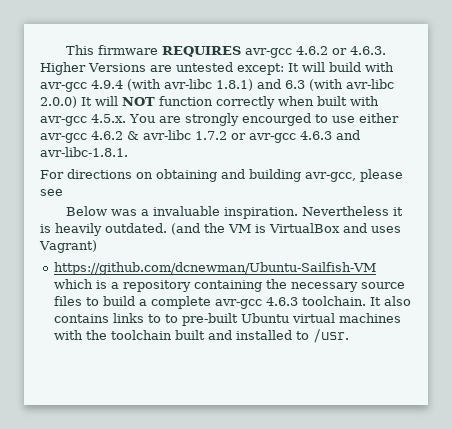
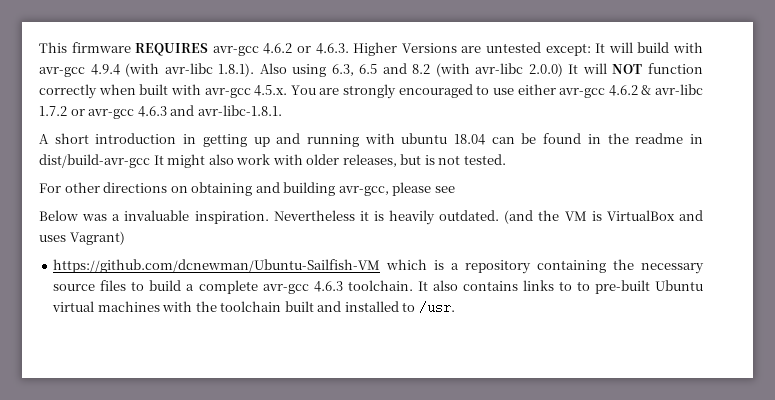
[216,79,305,91] 1.8.1) and 6.3 -> [218,63,431,77] 1.8.1). Also using 6.3, 6.5 and 8.2
[241,113,311,126] encourged -> [398,84,473,98] encouraged
(128, 152) none -> [39,133,704,147] [39,154,506,168] // A short introduction in getting up and running with ubuntu 18.04 can be found in the readme in dist/build-avr-gcc It might also work with older releases, but is not tested.
(64, 174) none -> [64,182,100,193] other

